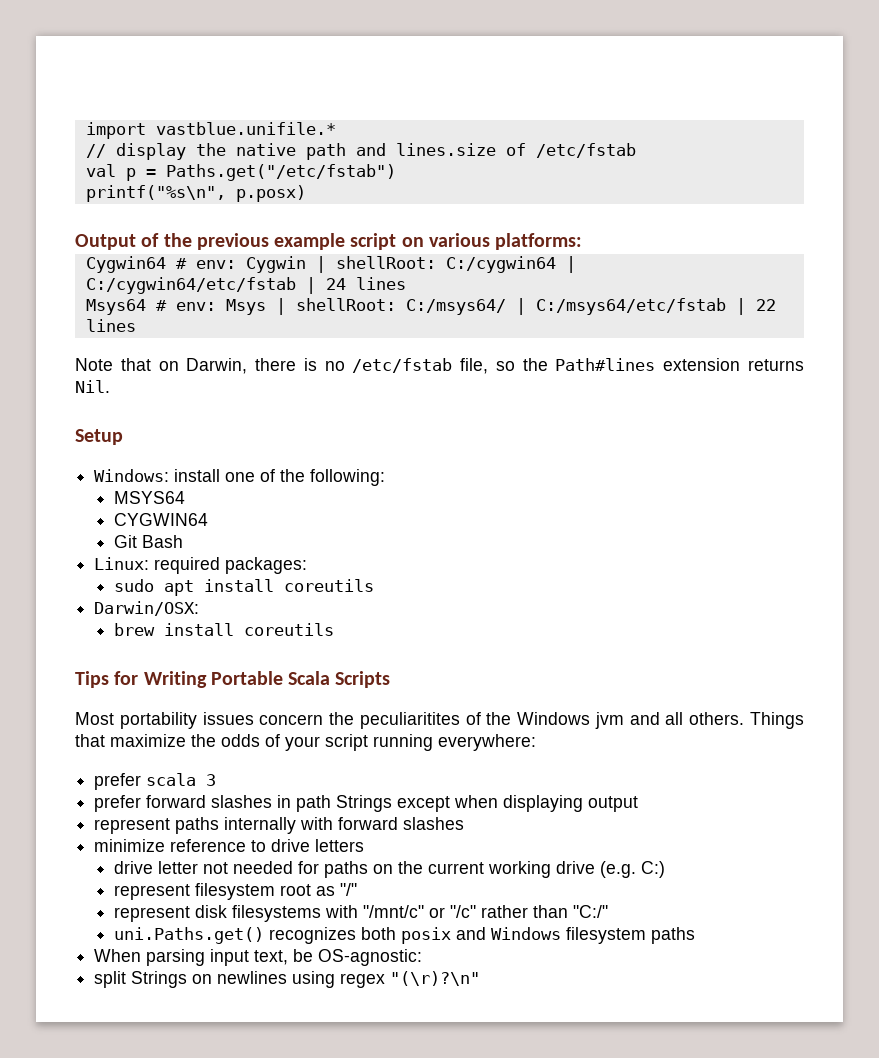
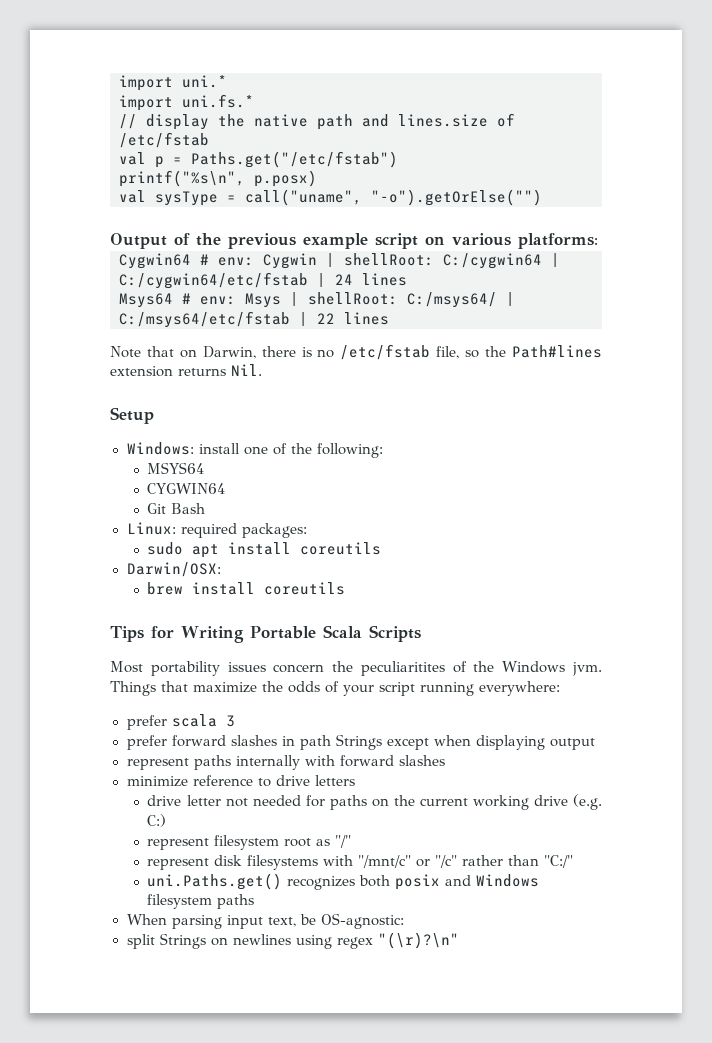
[85,122,336,139] import vastblue.unifile.* -> [119,75,227,91] [119,94,254,111] import uni.* // import uni.fs.*
(306, 193) none -> [119,189,542,206] // val sysType = call("uname", "-o").getOrElse("")
[594,712,745,729] jvm and all others. -> [572,662,602,676] jvm.

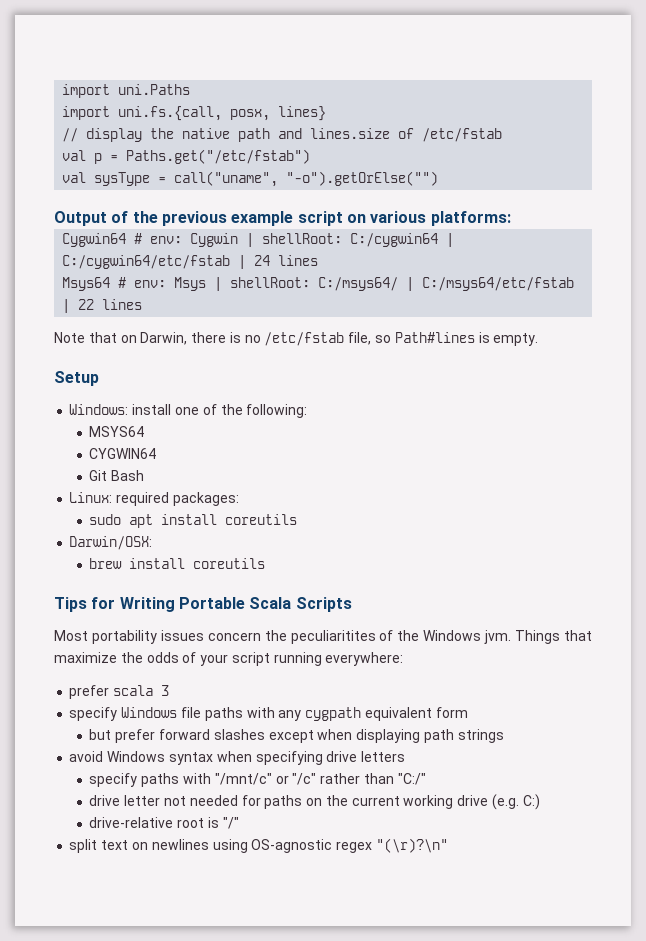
[119,75,227,91] [119,94,254,111] import uni.* // import uni.fs.* -> [62,84,191,98] [62,106,327,121] import uni.Paths // import uni.fs.{call, posx, lines}
[119,170,317,187] // printf("%s\n", p.posx) -> (311, 156) none
[485,345,603,358] [110,364,262,377] the Path#lines extension returns Nil. -> [394,332,539,346] Path#lines is empty.
[126,734,595,750] [126,755,445,770] [126,775,355,787] prefer forward slashes in path Strings except when displaying output // represent paths internally with forward slashes // minimize reference to drive letters -> [69,707,468,721] [89,729,504,743] [69,751,406,765] [89,773,426,787] specify Windows file paths with any cygpath equivalent form // but prefer forward slashes except when displaying path strings // avoid Windows syntax when specifying drive letters // specify paths with "/mnt/c" or "/c" rather than "C:/"
[147,835,352,850] [147,855,574,870] [147,873,540,890] [147,894,255,909] [126,913,404,929] represent filesystem root as "/" // represent disk filesystems with "/mnt/c" or "/c" rather than "C:/" // uni.Paths.get() recognizes both posix and Windows filesystem paths // When parsing input text, be OS-agnostic: -> [89,817,239,829] drive-relative root is "/"
[159,933,206,949] Strings -> [101,840,129,850] text
(332, 942) none -> [251,839,333,853] OS-agnostic

